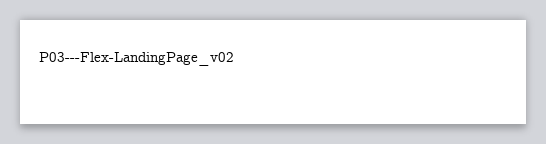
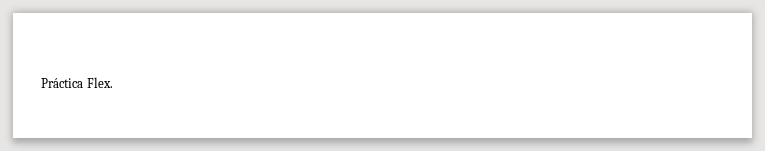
[39,52,234,66] P03---Flex-LandingPage_v02 -> [41,77,113,88] Práctica Flex.

